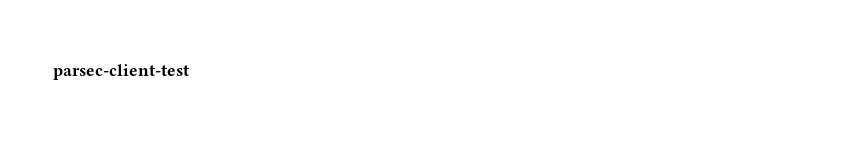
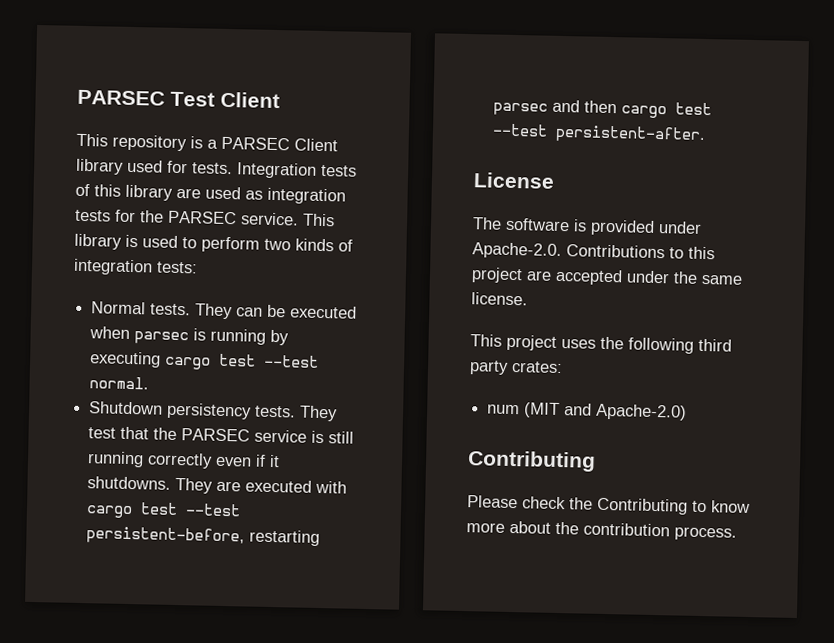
[53,64,189,80] parsec-client-test -> [77,89,280,109] [76,133,338,152] [76,158,357,179] [75,183,346,205] [75,209,335,227] [74,233,353,253] [73,258,198,276] [91,301,358,320] [89,326,290,346] [89,351,320,370] [89,376,150,390] [89,401,339,422] [88,426,355,444] [87,451,281,469] [87,476,348,494] [86,502,242,519] [86,526,321,547] [493,99,713,119] [492,123,707,145] [473,172,555,189] [472,217,702,236] [472,242,715,260] [471,267,743,286] [471,292,528,306] [470,334,732,354] [469,360,563,375] [487,402,688,421] [467,450,596,472] [467,495,750,515] [466,520,737,541] PARSEC Test Client // This repository is a PARSEC Client library used for tests. Integration tests of this library are used as integration tests for the PARSEC service. This library is used to perform two kinds of integration tests: // Normal tests. They can be executed when parsec is running by executing cargo test --test normal. // Shutdown persistency tests. They test that the PARSEC service is still running correctly even if it shutdowns. They are executed with cargo test --test persistent-before, restarting parsec and then cargo test --test persistent-after. // License // The software is provided under Apache-2.0. Contributions to this project are accepted under the same license. // This project uses the following third party crates: // num (MIT and Apache-2.0) // Contributing // Please check the Contributing to know more about the contribution process.

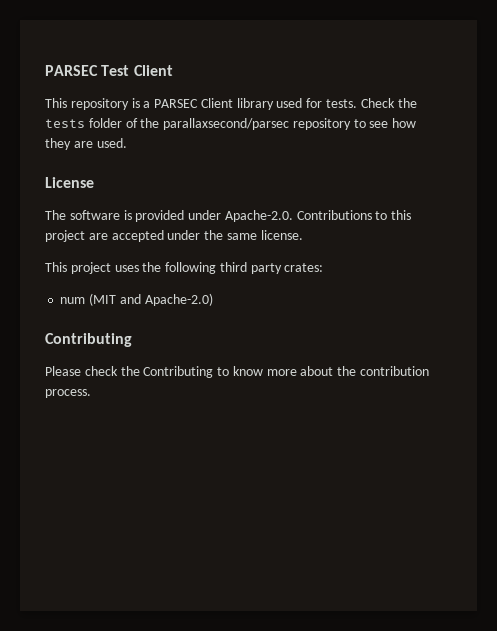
[236,162,357,179] [75,183,346,205] [75,209,335,227] [74,233,353,253] [73,258,198,276] [91,301,358,320] [89,326,290,346] [89,351,320,370] [89,376,150,390] [89,401,339,422] [88,426,355,444] [87,451,281,469] [87,476,348,494] [86,502,242,519] [86,526,321,547] [493,99,713,119] [492,123,707,145] Integration tests of this library are used as integration tests for the PARSEC service. This library is used to perform two kinds of integration tests: // Normal tests. They can be executed when parsec is running by executing cargo test --test normal. // Shutdown persistency tests. They test that the PARSEC service is still running correctly even if it shutdowns. They are executed with cargo test --test persistent-before, restarting parsec and then cargo test --test persistent-after. -> [360,98,417,108] [45,118,417,130] [45,138,127,150] Check the tests folder of the parallaxsecond/parsec repository to see how they are used.

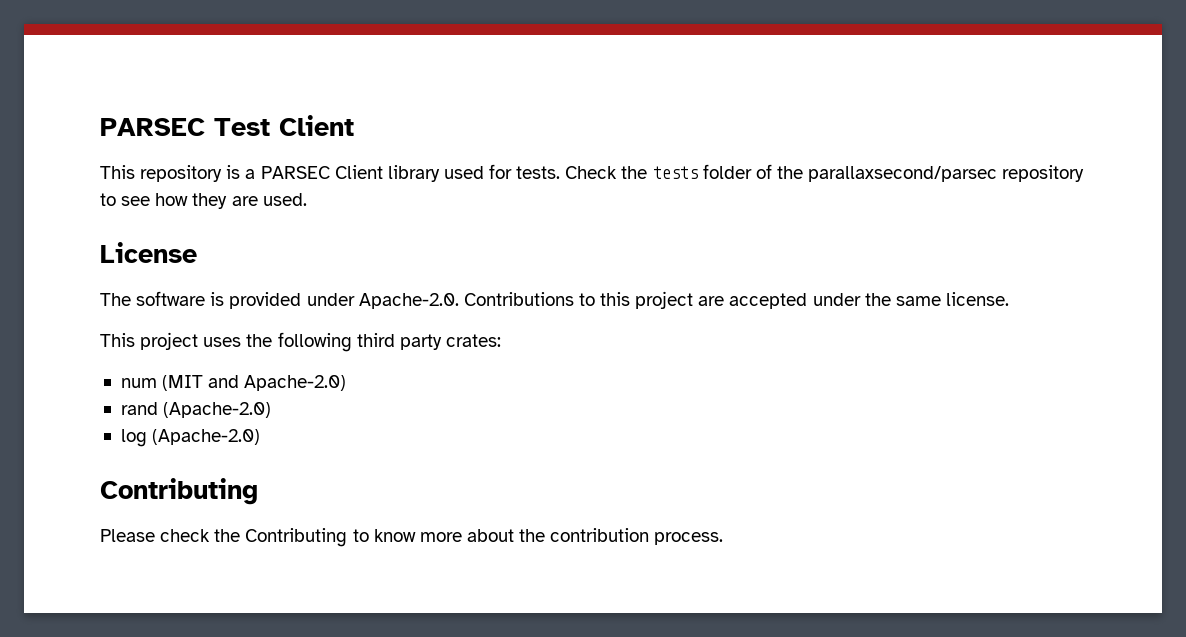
(213, 299) none -> [120,402,272,418] [120,429,261,447] // rand (Apache-2.0) // log (Apache-2.0)

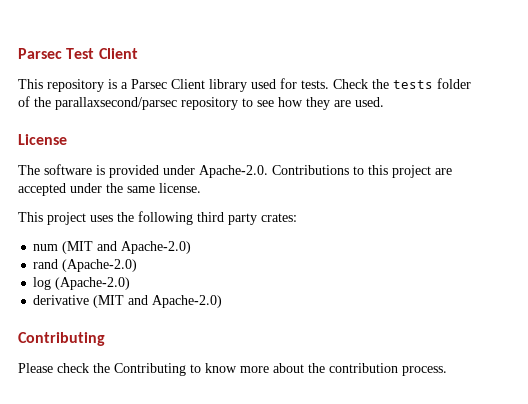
[100,118,205,136] PARSEC -> [18,48,62,59] Parsec
[260,166,330,179] PARSEC -> [131,79,167,89] Parsec
(261, 437) none -> [33,295,223,308] // derivative (MIT and Apache-2.0)

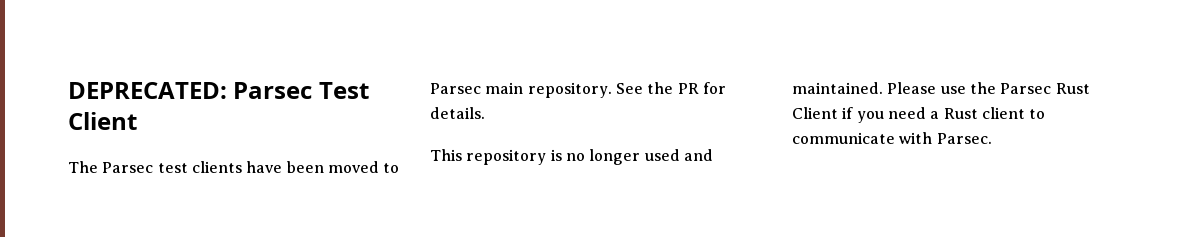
(18, 53) none -> [68,82,227,99] DEPRECATED:
[18,78,471,92] [18,96,384,110] [18,134,67,145] [18,164,452,178] [18,183,201,196] [18,211,297,225] [33,241,192,254] [33,259,138,272] [33,277,131,290] [33,295,223,308] [18,332,105,346] [18,363,447,376] This repository is a Parsec Client library used for tests. Check the tests folder of the parallaxsecond/parsec repository to see how they are used. // License // The software is provided under Apache-2.0. Contributions to this project are accepted under the same license. // This project uses the following third party crates: // num (MIT and Apache-2.0) // rand (Apache-2.0) // log (Apache-2.0) // derivative (MIT and Apache-2.0) // Contributing // Please check the Contributing to know more about the contribution process. -> [68,161,400,173] [430,82,726,98] [430,107,485,119] [430,149,713,165] [792,82,1090,94] [792,107,1046,123] [792,132,992,144] The Parsec test clients have been moved to Parsec main repository. See the PR for details. // This repository is no longer used and maintained. Please use the Parsec Rust Client if you need a Rust client to communicate with Parsec.

